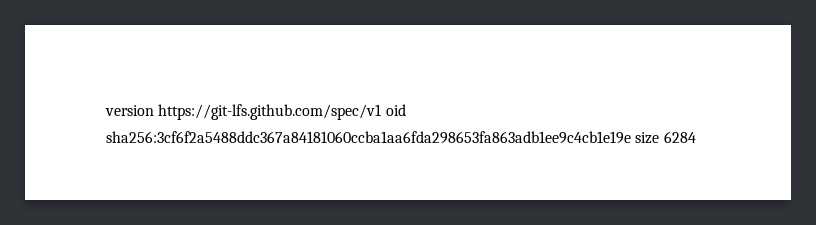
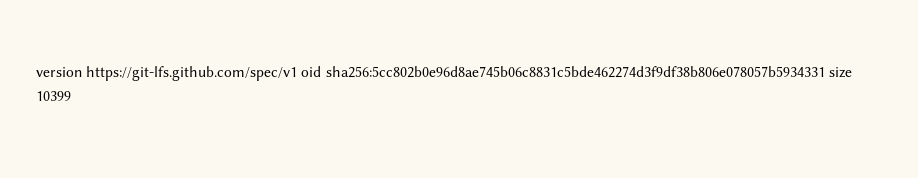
[106,131,696,144] sha256:3cf6f2a5488ddc367a84181060ccba1aa6fda298653fa863adb1ee9c4cb1e19e size 6284 -> [325,66,852,78] [36,91,71,101] sha256:5cc802b0e96d8ae745b06c8831c5bde462274d3f9df38b806e078057b5934331 size 10399

